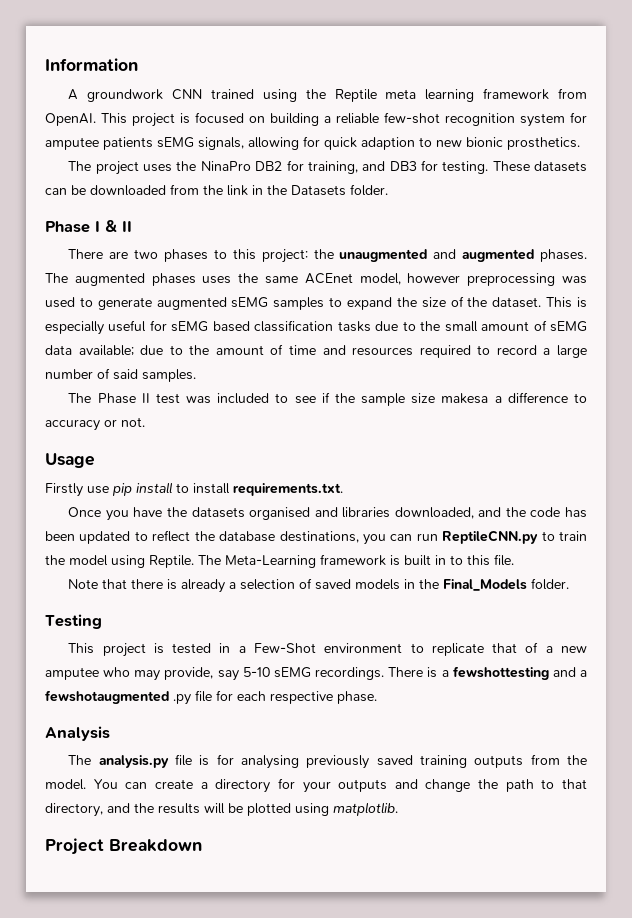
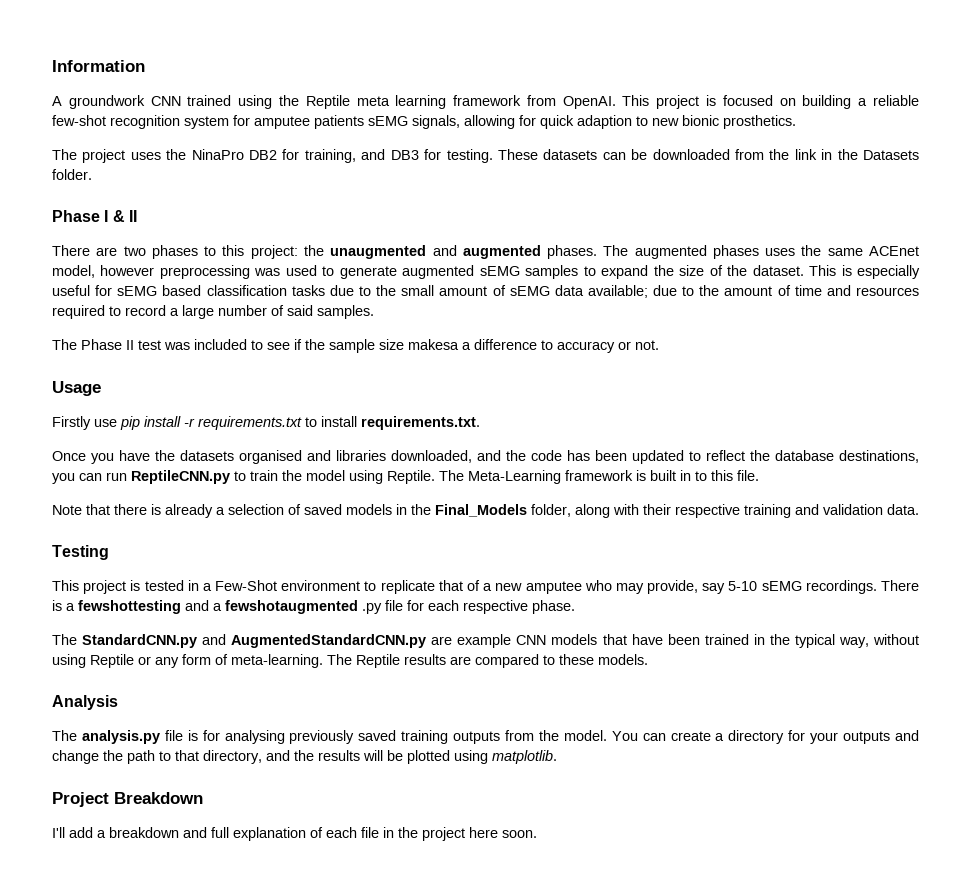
(173, 488) none -> [184,416,302,430] -r requirements.txt
[531,578,570,590] folder. -> [531,504,919,518] folder, along with their respective training and validation data.
(377, 697) none -> [52,634,919,648] [52,654,648,668] // The StandardCNN.py and AugmentedStandardCNN.py are example CNN models that have been trained in the typical way, without using Reptile or any form of meta-learning. The Reptile results are compared to these models.
(202, 845) none -> [52,827,537,841] // I'll add a breakdown and full explanation of each file in the project here soon.

